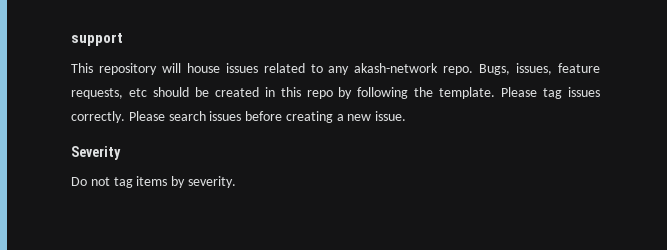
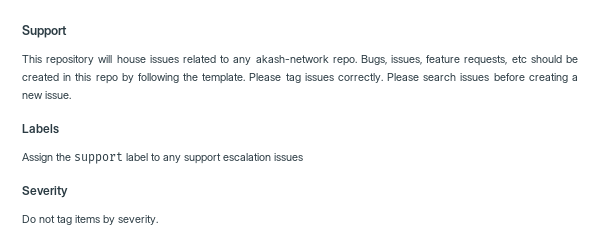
[71,33,123,46] support -> [22,25,67,38] Support
(407, 116) none -> [22,124,59,134] [22,152,303,164] // Labels // Assign the support label to any support escalation issues

